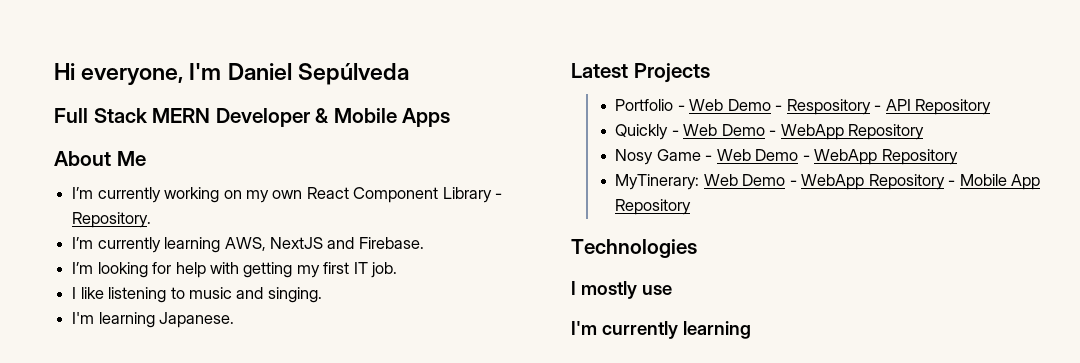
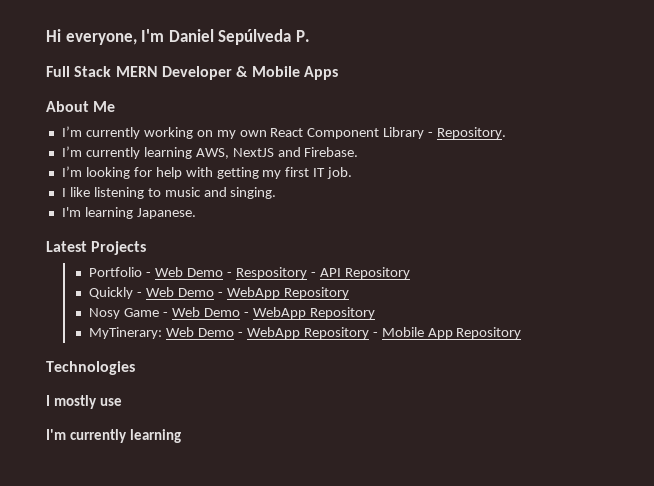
(409, 74) none -> [295,30,310,42] P.

